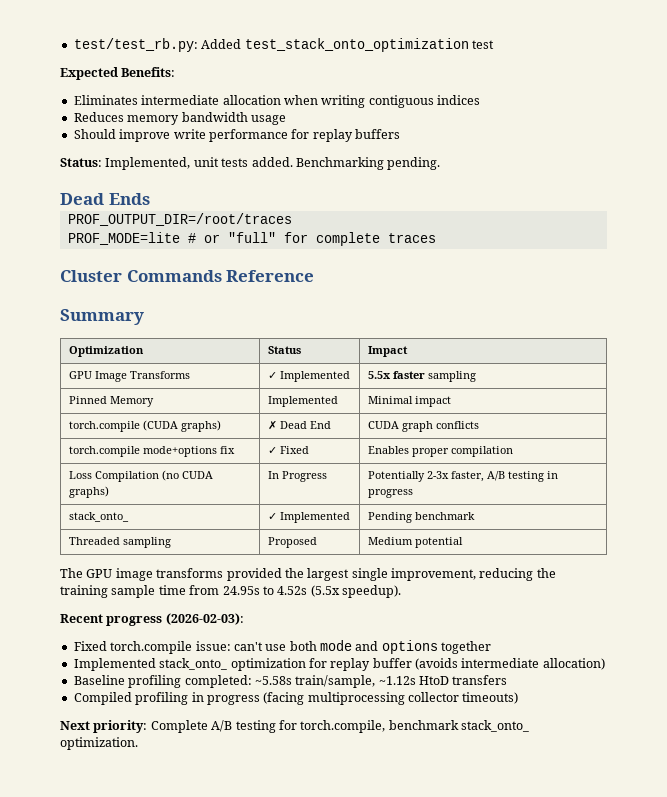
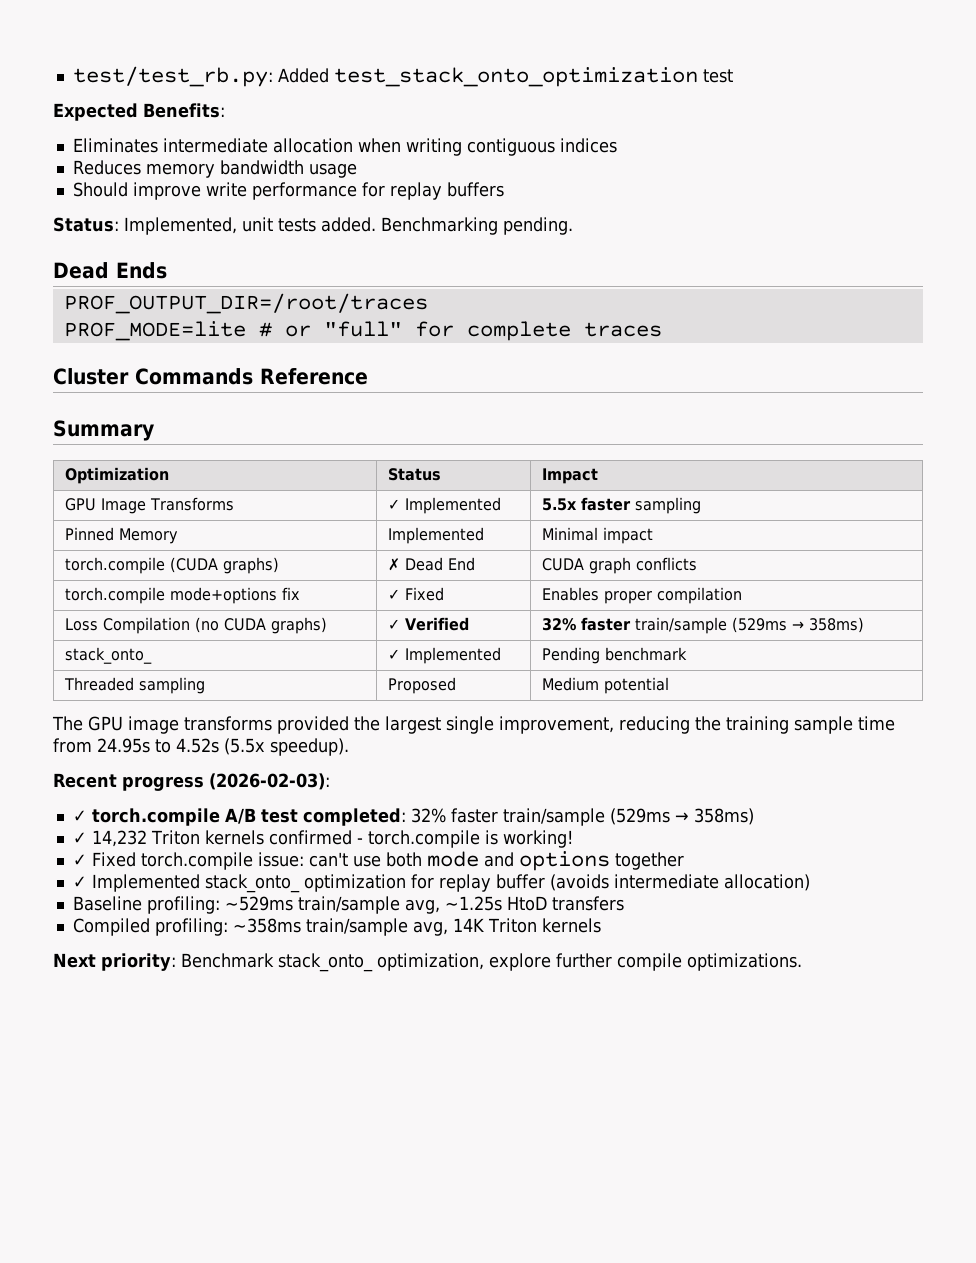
[267,471,327,482] [367,471,558,482] [367,489,413,498] In Progress | Potentially 2-3x faster, A/B testing in progress -> [387,617,469,631] [541,617,864,634] ✓ Verified | 32% faster train/sample (529ms → 358ms)
(244, 619) none -> [72,808,754,826] [72,830,573,848] [72,854,87,866] ✓ torch.compile A/B test completed: 32% faster train/sample (529ms → 358ms) // ✓ 14,232 Triton kernels confirmed - torch.compile is working! // ✓
(492, 647) none -> [72,876,87,888] ✓
[128,675,508,688] [73,692,519,705] [60,720,529,733] [60,737,138,750] profiling completed: ~5.58s train/sample, ~1.12s HtoD transfers // Compiled profiling in progress (facing multiprocessing collector timeouts) // Next priority: Complete A/B testing for torch.compile, benchmark stack_onto_ optimization. -> [146,896,624,914] [72,918,601,936] [53,953,802,972] profiling: ~529ms train/sample avg, ~1.25s HtoD transfers // Compiled profiling: ~358ms train/sample avg, 14K Triton kernels // Next priority: Benchmark stack_onto_ optimization, explore further compile optimizations.

